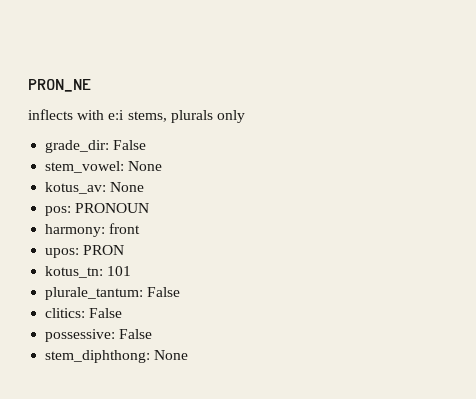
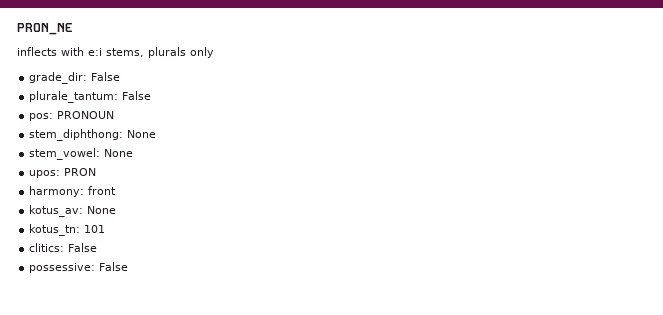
[45,161,163,173] [45,182,145,194] [45,203,150,216] [45,223,141,237] [45,245,125,258] stem_vowel: None // kotus_av: None // pos: PRONOUN // harmony: front // upos: PRON -> [29,91,152,103] [29,111,115,121] [29,129,157,141] [29,148,134,160] [29,168,97,178] [29,186,117,197] [29,205,117,217] plurale_tantum: False // pos: PRONOUN // stem_diphthong: None // stem_vowel: None // upos: PRON // harmony: front // kotus_av: None
[45,287,181,300] // plurale_tantum: False -> (106, 229) none
[45,350,189,363] // stem_diphthong: None -> (129, 266) none

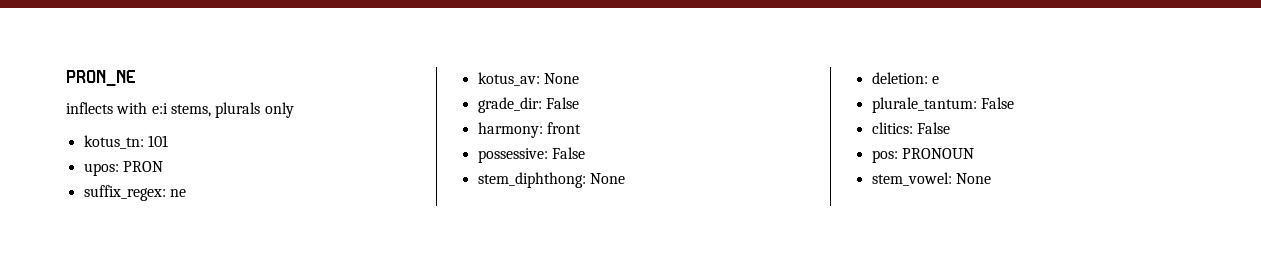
[29,72,121,84] grade_dir: False -> [83,135,168,149] [83,161,163,176] [83,185,186,201] [477,72,579,86] [477,97,579,113] [477,122,581,138] [477,147,585,163] [477,172,625,188] [871,72,939,84] kotus_tn: 101 // upos: PRON // suffix_regex: ne // kotus_av: None // grade_dir: False // harmony: front // possessive: False // stem_diphthong: None // deletion: e
(152, 95) none -> [871,122,950,134] // clitics: False
[29,129,157,141] // stem_diphthong: None -> (974, 153) none
[29,168,97,178] [29,186,117,197] [29,205,117,217] [29,224,106,236] [29,243,98,252] [29,262,129,273] // upos: PRON // harmony: front // kotus_av: None // kotus_tn: 101 // clitics: False // possessive: False -> (991, 178) none

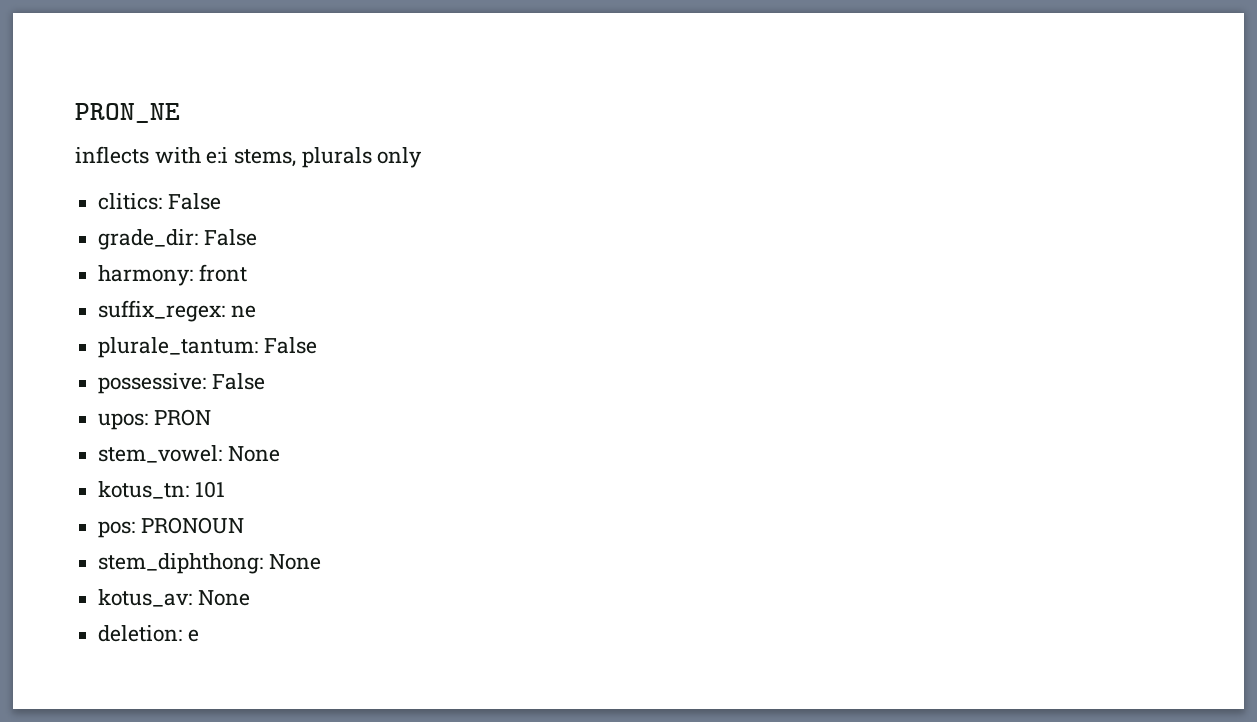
[83,135,168,149] [83,161,163,176] [83,185,186,201] [477,72,579,86] [477,97,579,113] [477,122,581,138] [477,147,585,163] kotus_tn: 101 // upos: PRON // suffix_regex: ne // kotus_av: None // grade_dir: False // harmony: front // possessive: False -> [98,193,221,210] [98,229,257,250] [98,264,247,286] [98,300,256,322] [98,337,317,358] [98,373,265,394] [98,409,211,430] [98,445,280,463] [98,481,225,499] [98,517,244,538] clitics: False // grade_dir: False // harmony: front // suffix_regex: ne // plurale_tantum: False // possessive: False // upos: PRON // stem_vowel: None // kotus_tn: 101 // pos: PRONOUN
(625, 178) none -> [98,589,250,607] // kotus_av: None
[871,97,1014,113] [871,122,950,134] [871,148,974,163] [871,172,991,186] // plurale_tantum: False // clitics: False // pos: PRONOUN // stem_vowel: None -> (199, 635) none

